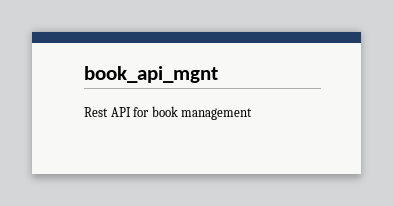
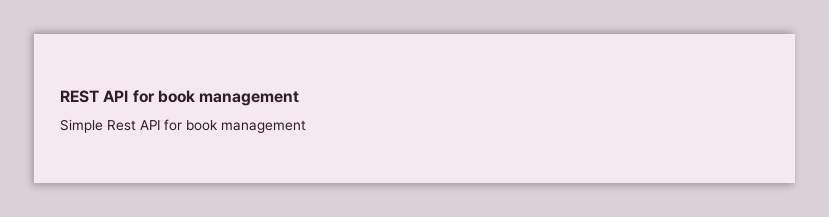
[84,66,218,83] book_api_mgnt // -> [60,90,300,106] [60,119,103,133] REST API for book management // Simple

